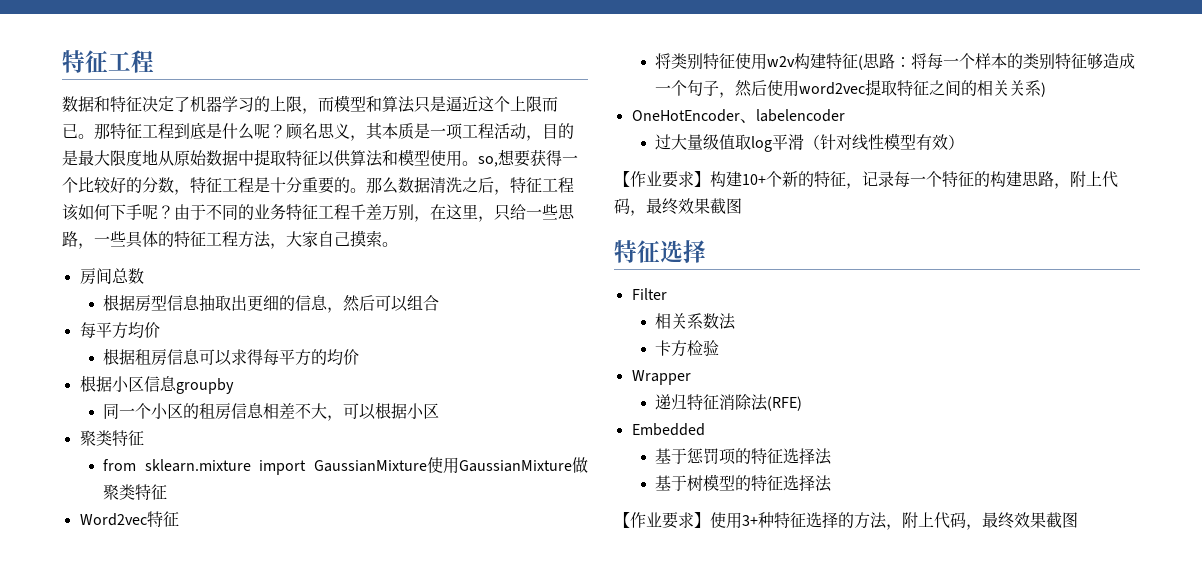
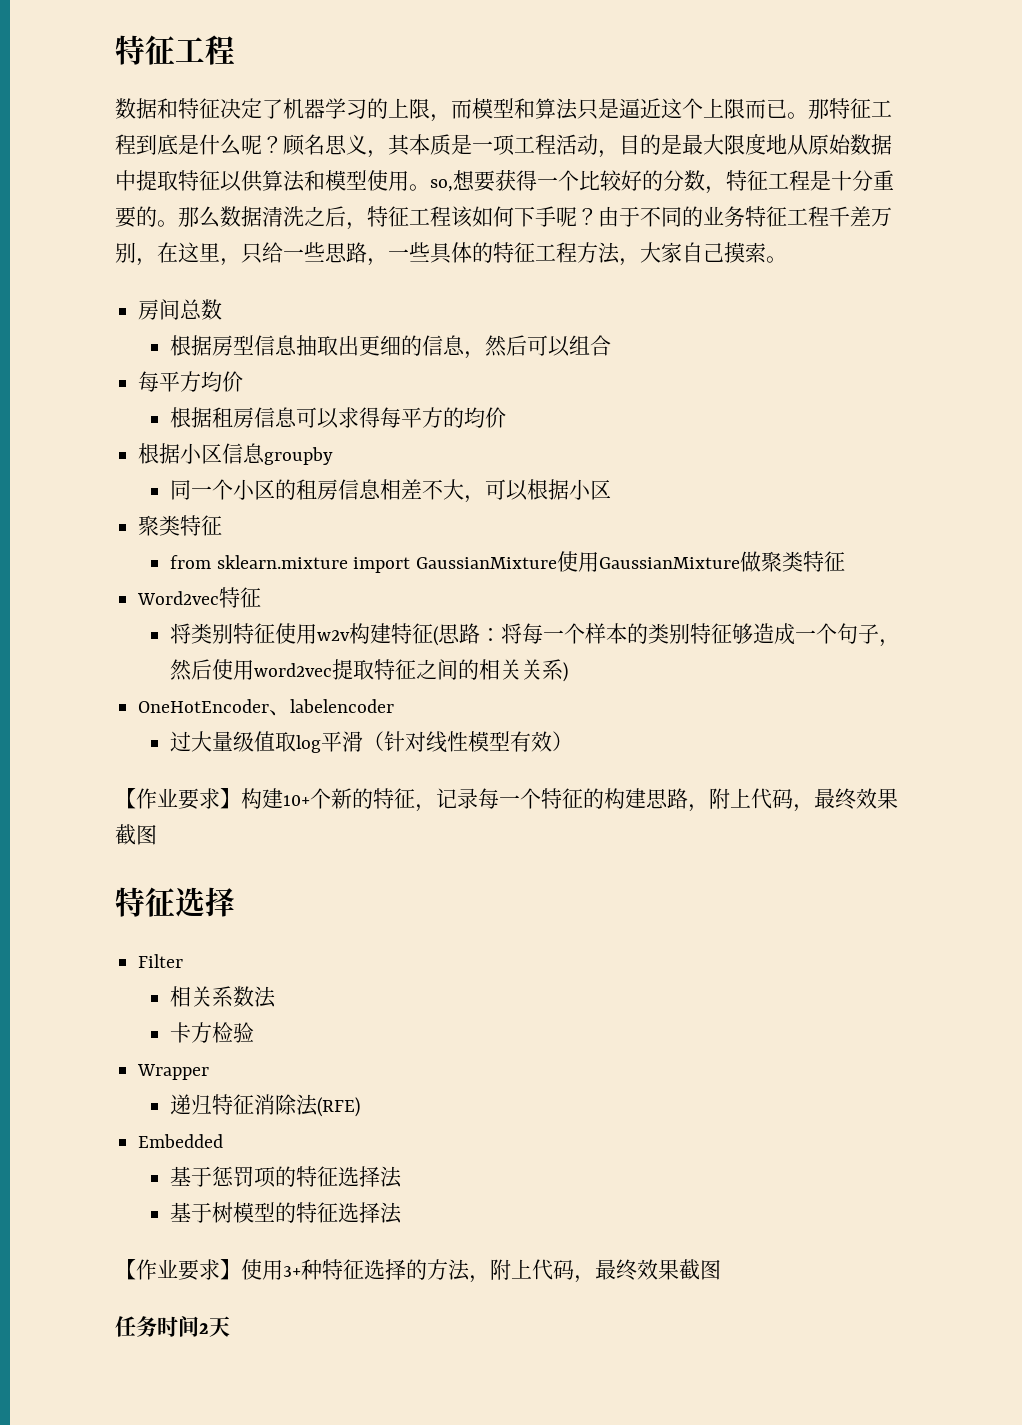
(1078, 520) none -> [115,1316,230,1337] // 任务时间2天

